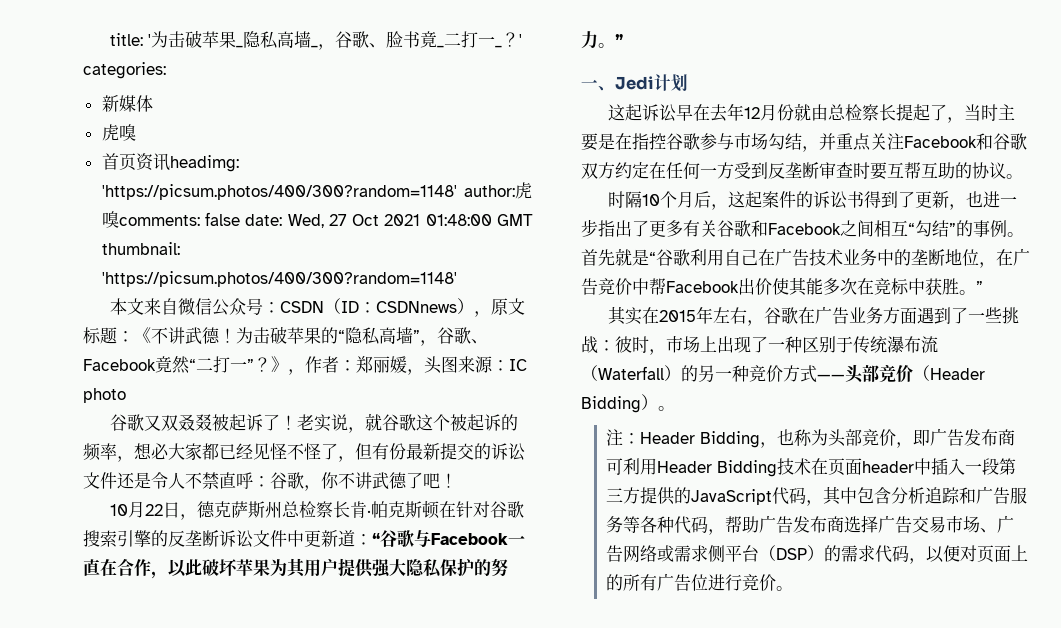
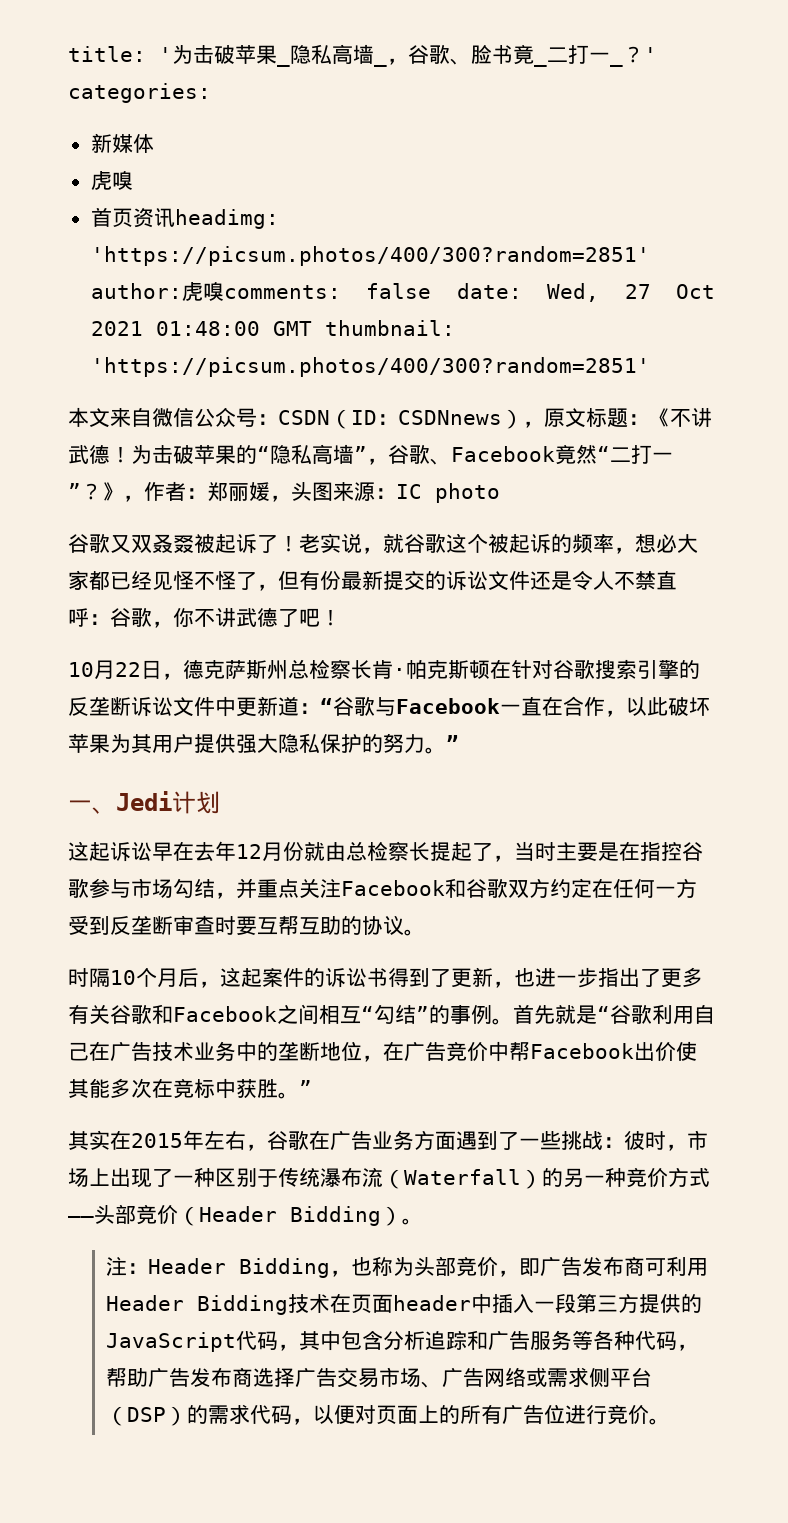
[101,184,457,200] 'https://picsum.photos/400/300?random=1148' -> [90,246,650,266] 'https://picsum.photos/400/300?random=2851'
[101,271,457,287] 'https://picsum.photos/400/300?random=1148' -> [90,357,650,377] 'https://picsum.photos/400/300?random=2851'

